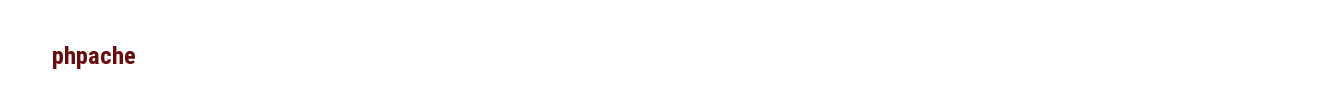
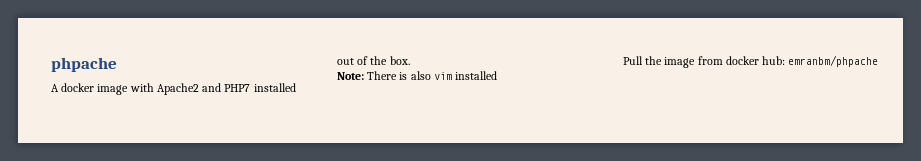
(136, 57) none -> [51,83,296,95] [337,56,410,65] [337,71,498,80] [623,55,879,68] // A docker image with Apache2 and PHP7 installed out of the box. // Note: There is also vim installed // Pull the image from docker hub: emranbm/phpache

